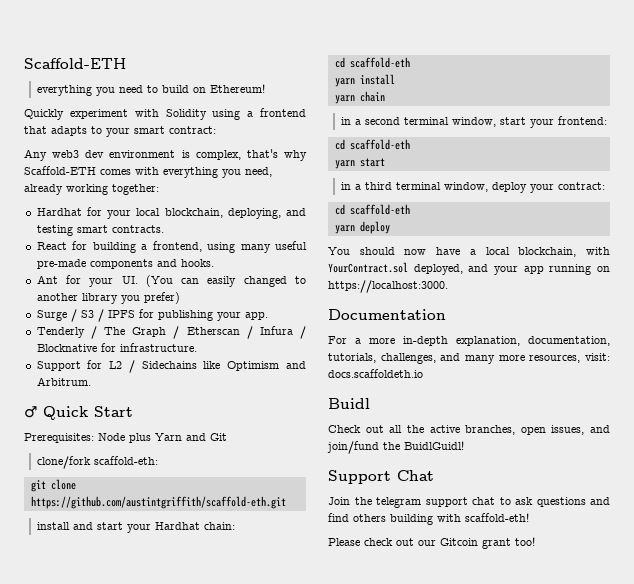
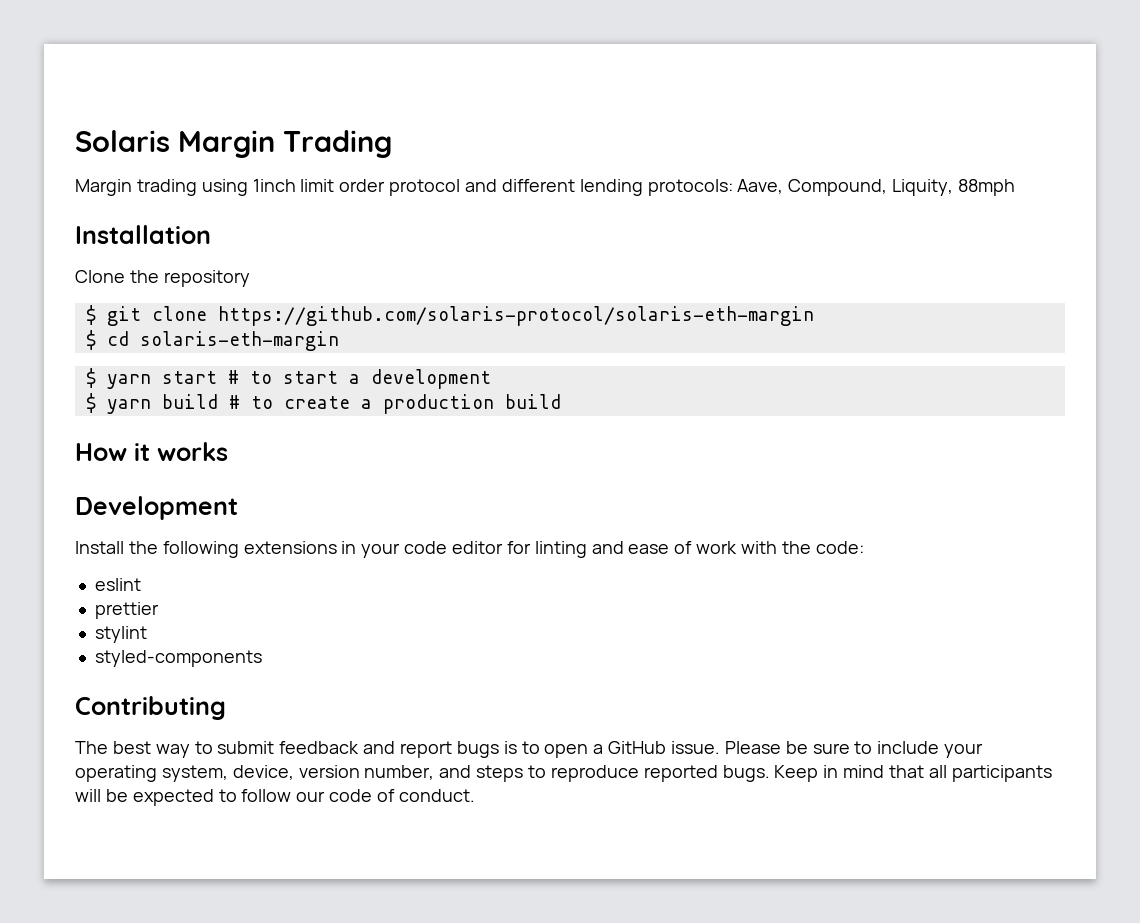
[24,58,126,69] [37,84,266,96] [24,108,307,120] [24,126,216,137] [24,149,307,161] [24,166,272,178] [24,184,159,195] [36,207,306,219] [36,225,164,236] [36,241,307,253] [36,259,214,269] [36,275,306,287] [36,292,180,304] [36,309,268,322] [36,326,306,339] [36,343,197,352] [36,360,306,373] [36,377,91,386] [24,406,133,420] [24,433,227,443] [37,456,159,469] [30,479,76,492] [30,496,286,509] [37,522,236,533] [334,57,410,68] [334,74,395,87] [334,91,385,104] [341,116,608,128] [334,139,410,150] [334,158,385,169] [341,182,606,193] [334,204,410,215] [334,221,390,234] [328,247,610,257] [328,262,610,275] [328,280,448,293] [328,309,446,320] [328,336,610,346] [328,353,610,364] [328,369,423,378] [328,398,370,409] [328,425,610,435] [327,441,464,454] [328,470,434,484] [328,497,610,508] [328,513,529,525] [328,537,535,549] Scaffold-ETH // everything you need to build on Ethereum! // Quickly experiment with Solidity using a frontend that adapts to your smart contract: // Any web3 dev environment is complex, that's why Scaffold-ETH comes with everything you need, already working together: // Hardhat for your local blockchain, deploying, and testing smart contracts. // React for building a frontend, using many useful pre-made components and hooks. // Ant for your UI. (You can easily changed to another library you prefer) // Surge / S3 / IPFS for publishing your app. // Tenderly / The Graph / Etherscan / Infura / Blocknative for infrastructure. // Support for L2 / Sidechains like Optimism and Arbitrum. // ♂ Quick Start // Prerequisites: Node plus Yarn and Git // clone/fork scaffold-eth: // git clone https://github.com/austintgriffith/scaffold-eth.git // install and start your Hardhat chain: // cd scaffold-eth // yarn install // yarn chain // in a second terminal window, start your frontend: // cd scaffold-eth // yarn start // in a third terminal window, deploy your contract: // cd scaffold-eth // yarn deploy // You should now have a local blockchain, with YourContract.sol deployed, and your app running on https://localhost:3000. // Documentation // For a more in-depth explanation, documentation, tutorials, challenges, and many more resources, visit: docs.scaffoldeth.io // Buidl // Check out all the active branches, open issues, and join/fund the BuidlGuidl! // Support Chat // Join the telegram support chat to ask questions and find others building with scaffold-eth! // Please check out our Gitcoin grant too! -> [75,130,392,158] [75,179,1016,196] [75,225,211,244] [75,270,250,287] [85,305,814,326] [85,330,339,351] [85,368,491,389] [85,393,561,414] [75,442,228,461] [75,496,238,520] [75,541,864,558] [94,578,141,591] [94,602,159,619] [94,626,147,643] [94,650,262,667] [75,696,226,720] [75,741,984,758] [75,765,1052,782] [75,789,475,806] Solaris Margin Trading // Margin trading using 1inch limit order protocol and different lending protocols: Aave, Compound, Liquity, 88mph // Installation // Clone the repository // $ git clone https://github.com/solaris-protocol/solaris-eth-margin // $ cd solaris-eth-margin // $ yarn start # to start a development // $ yarn build # to create a production build // How it works // Development // Install the following extensions in your code editor for linting and ease of work with the code: // eslint // prettier // stylint // styled-components // Contributing // The best way to submit feedback and report bugs is to open a GitHub issue. Please be sure to include your operating system, device, version number, and steps to reproduce reported bugs. Keep in mind that all participants will be expected to follow our code of conduct.

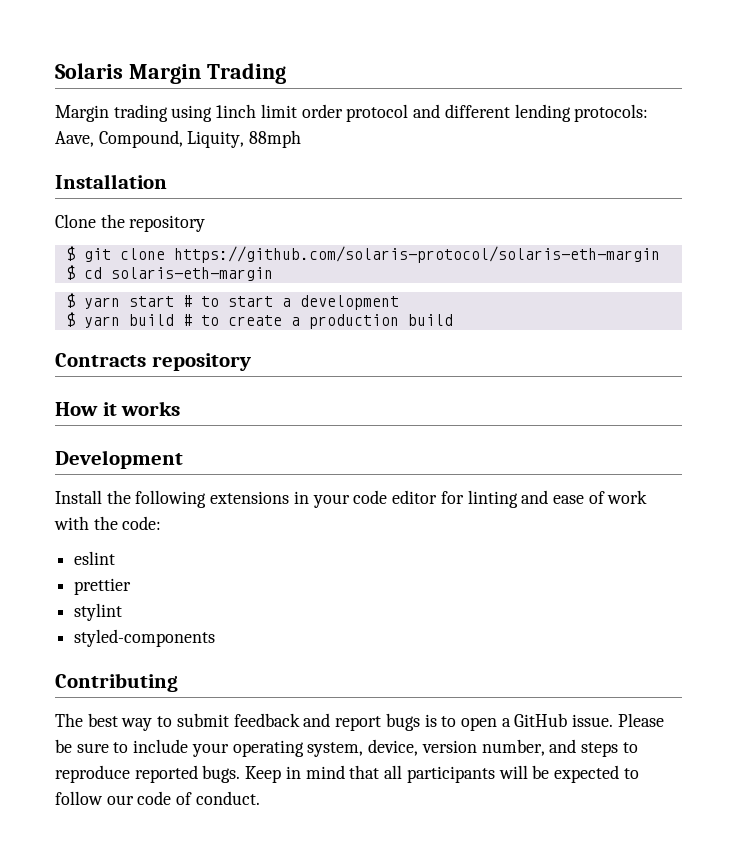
(561, 401) none -> [55,353,251,371] // Contracts repository

